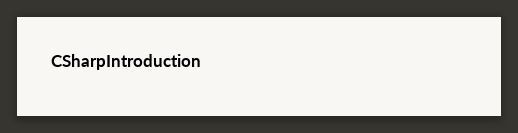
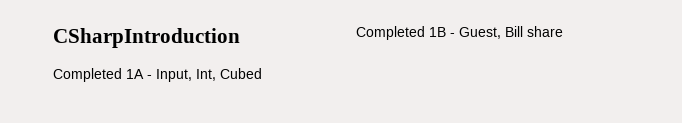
(201, 62) none -> [53,68,262,82] [356,26,563,40] // Completed 1A - Input, Int, Cubed Completed 1B - Guest, Bill share

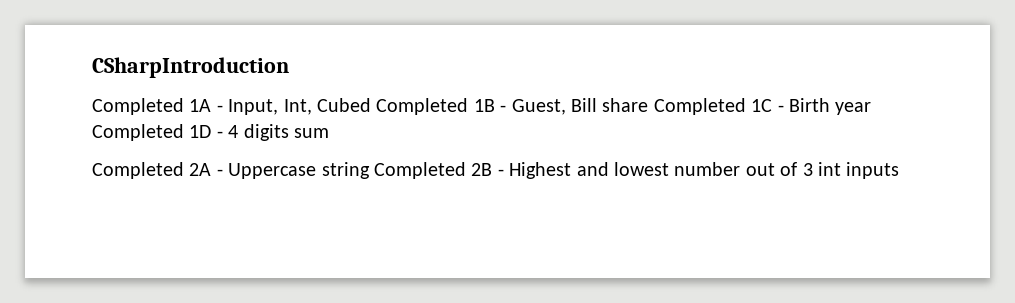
(563, 31) none -> [653,98,872,115] [92,124,329,141] [92,162,900,179] Completed 1C - Birth year Completed 1D - 4 digits sum // Completed 2A - Uppercase string Completed 2B - Highest and lowest number out of 3 int inputs

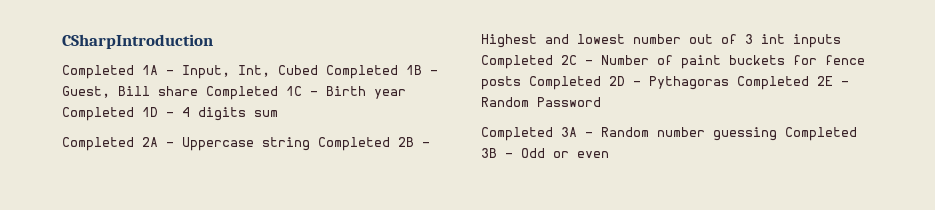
(900, 170) none -> [481,55,865,69] [481,76,849,90] [481,97,601,107] [481,127,857,141] [481,148,609,158] Completed 2C - Number of paint buckets for fence posts Completed 2D - Pythagoras Completed 2E - Random Password // Completed 3A - Random number guessing Completed 3B - Odd or even

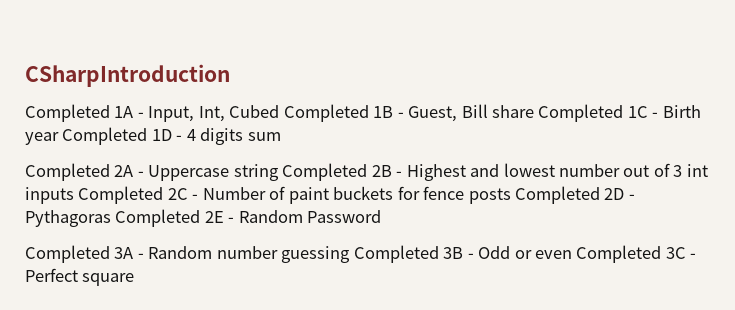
(609, 154) none -> [576,245,697,263] [25,268,135,286] Completed 3C - Perfect square

